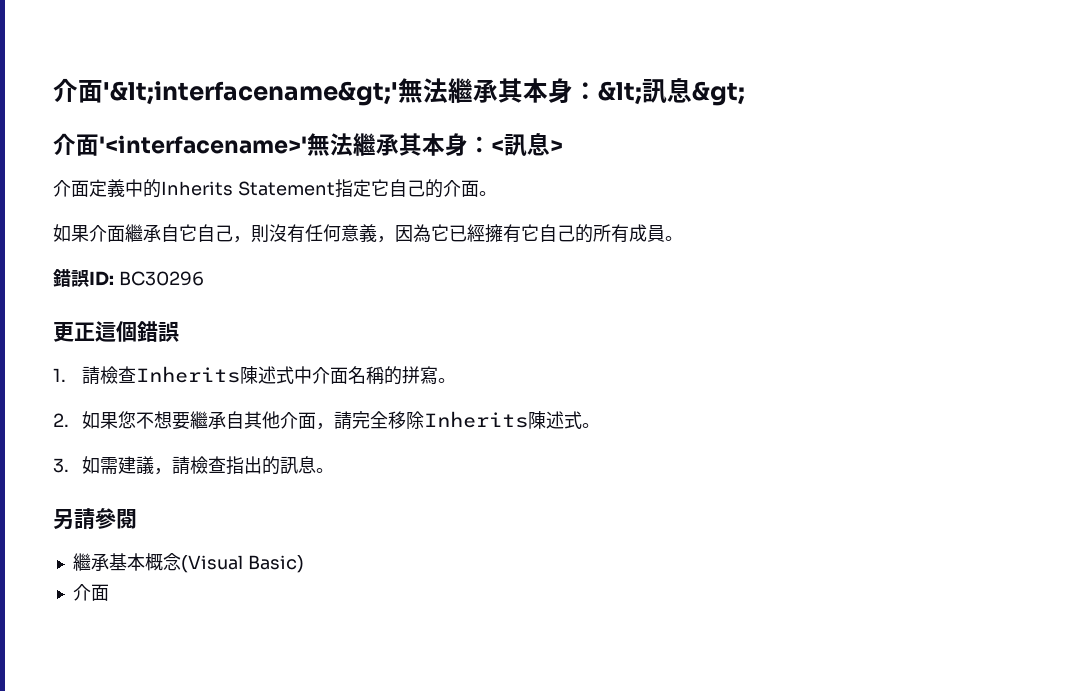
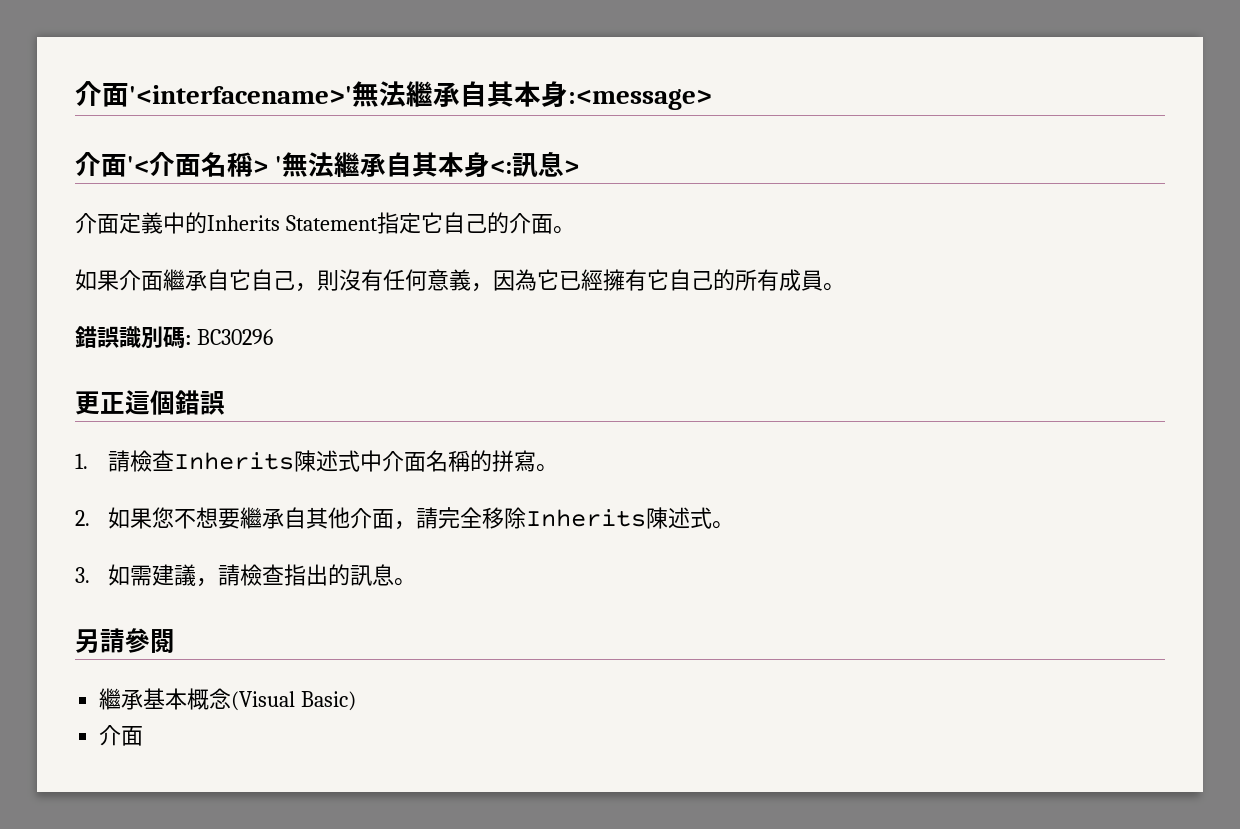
[53,77,745,106] [53,133,504,156] 介面'&lt;interfacename&gt;'無法繼承其本身：&lt;訊息&gt; // 介面'<interfacename>'無法繼承其本身：< -> [75,81,712,110] [75,152,512,177] 介面'<interfacename>'無法繼承自其本身:<message> // 介面'<介面名稱> '無法繼承自其本身<:
[89,271,114,286] ID: -> [119,326,191,349] 識別碼:

